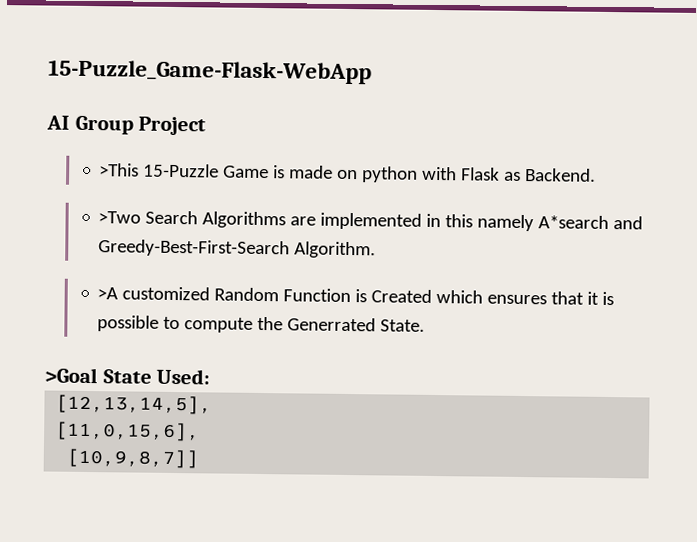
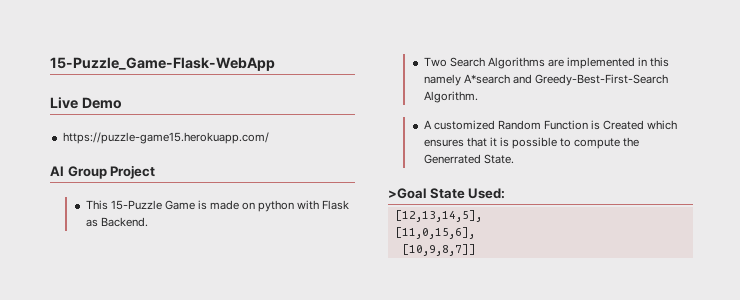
(372, 72) none -> [50,97,122,109] [62,132,269,144] // Live Demo // https://puzzle-game15.herokuapp.com/
[99,163,140,177] >This -> [85,200,108,210] This
[98,211,142,224] >Two -> [423,57,447,67] Two
[97,287,119,300] >A -> [423,120,432,129] A

